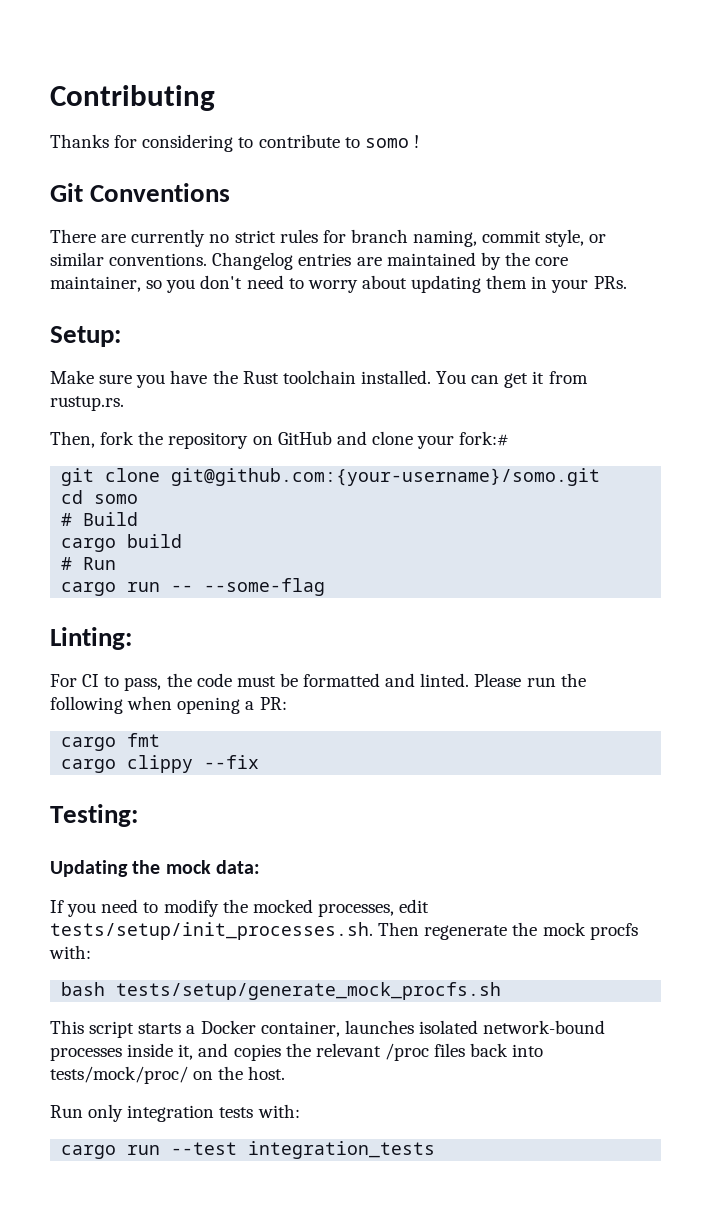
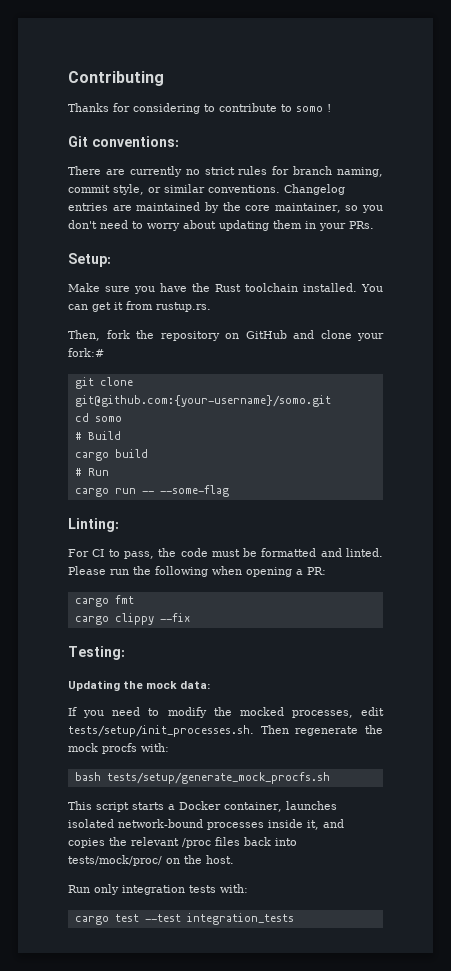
[90,183,231,202] Conventions -> [92,136,179,147] conventions:
[127,1145,161,1155] run -> [114,914,139,922] test

